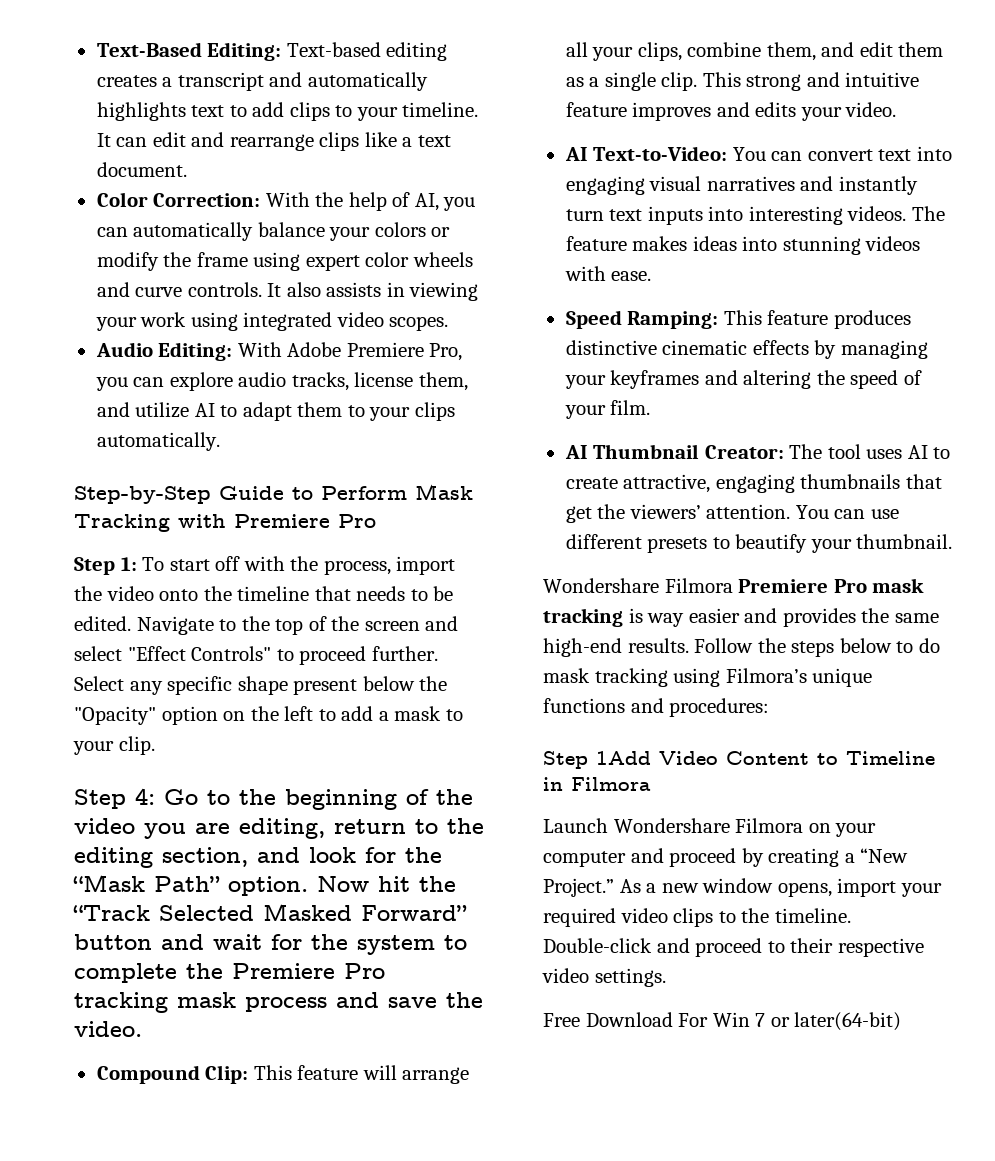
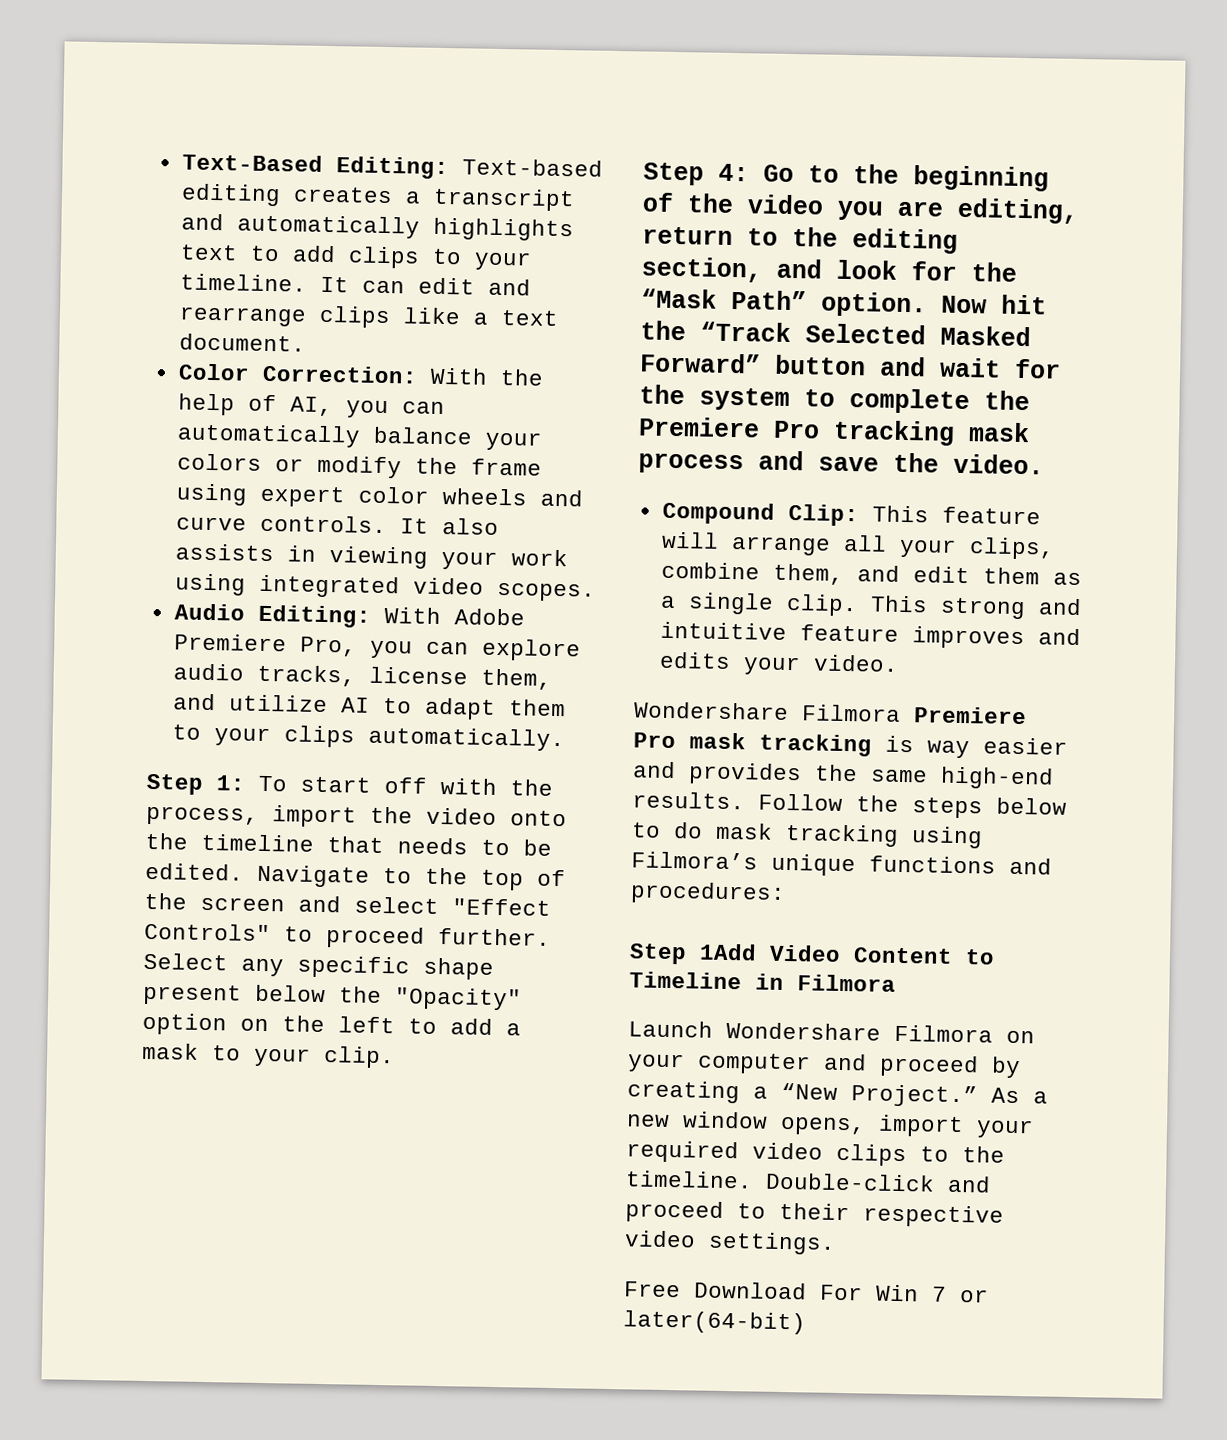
[74,484,473,504] [74,514,376,532] // Step-by-Step Guide to Perform Mask Tracking with Premiere Pro -> (565, 739) none
[564,146,952,161] [565,176,918,195] [565,206,945,225] [565,236,921,255] [564,266,652,281] [565,310,911,329] [565,340,928,359] [564,370,922,389] [564,400,651,419] [564,444,951,459] [565,474,942,493] [565,504,899,523] [565,534,953,553] // AI Text-to-Video: You can convert text into engaging visual narratives and instantly turn text inputs into interesting videos. The feature makes ideas into stunning videos with ease. // Speed Ramping: This feature produces distinctive cinematic effects by managing your keyframes and altering the speed of your film. // AI Thumbnail Creator: The tool uses AI to create attractive, engaging thumbnails that get the viewers’ attention. You can use different presets to beautify your thumbnail. -> (899, 663) none

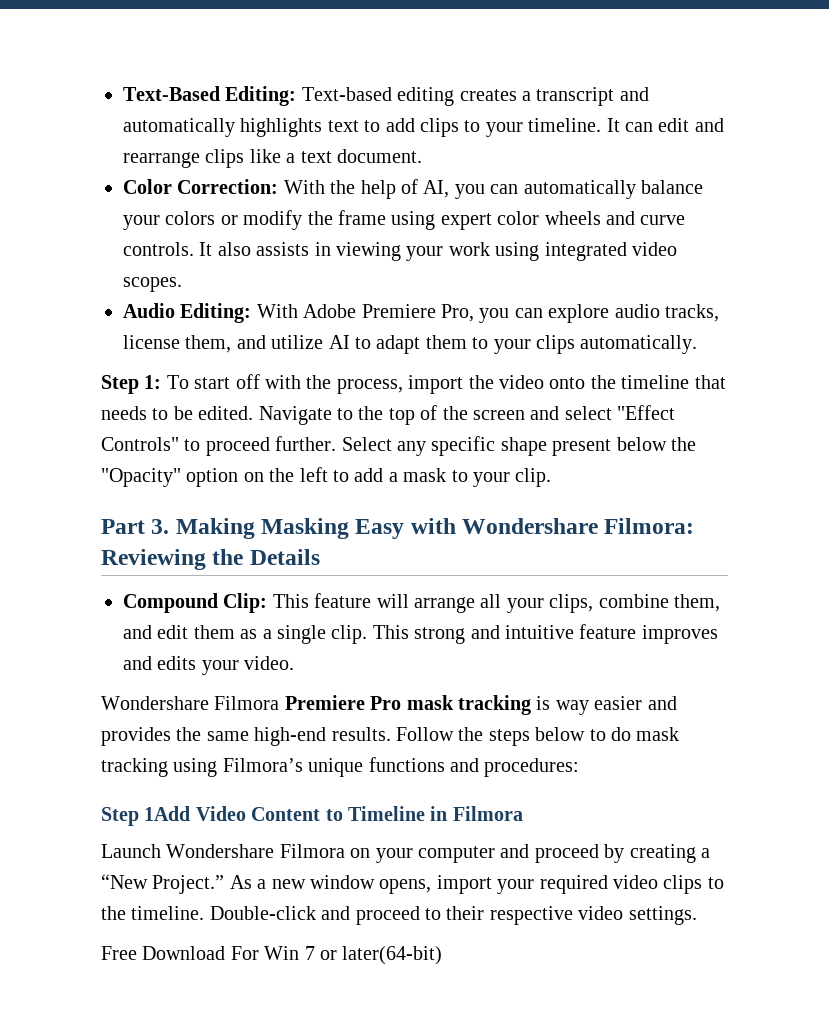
[643,162,1049,192] [642,192,1079,224] [642,226,958,254] [641,256,1017,283] [641,288,1047,318] [640,320,1031,347] [640,352,1061,379] [639,384,1030,415] [638,416,1030,446] [638,450,1044,475] Step 4: Go to the beginning of the video you are editing, return to the editing section, and look for the “Mask Path” option. Now hit the “Track Selected Masked Forward” button and wait for the system to complete the Premiere Pro tracking mask process and save the video. -> [101,518,695,539] [101,549,320,570] Part 3. Making Masking Easy with Wondershare Filmora: Reviewing the Details

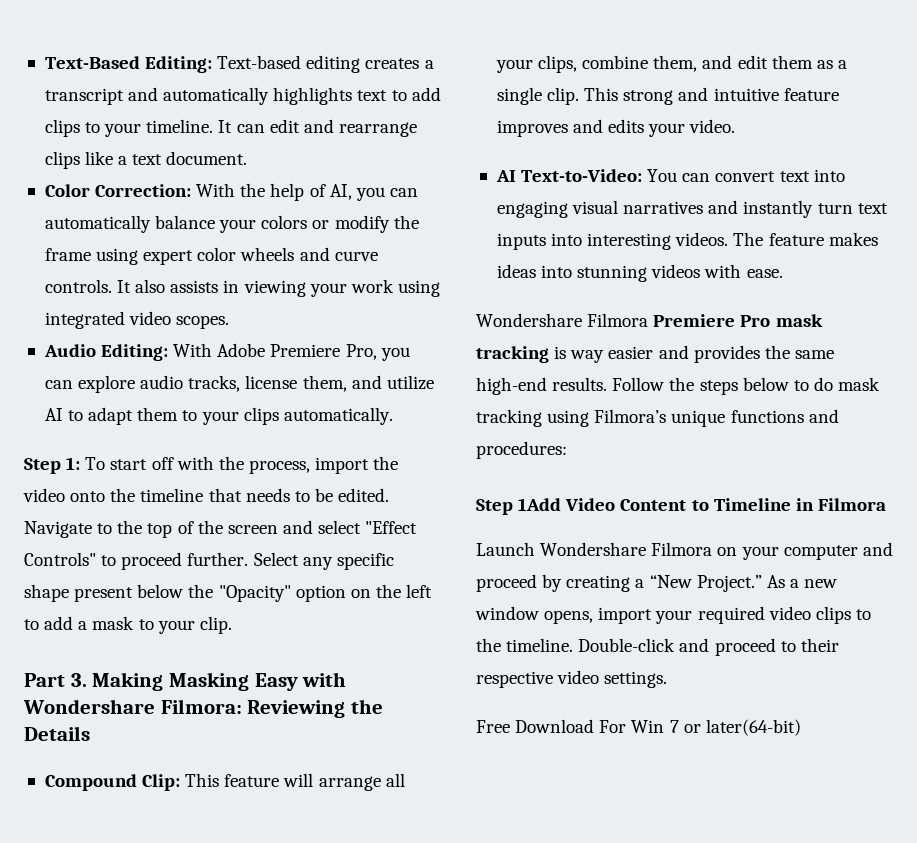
(295, 663) none -> [495,169,845,182] [496,200,888,218] [496,232,878,250] [496,264,783,282] // AI Text-to-Video: You can convert text into engaging visual narratives and instantly turn text inputs into interesting videos. The feature makes ideas into stunning videos with ease.

